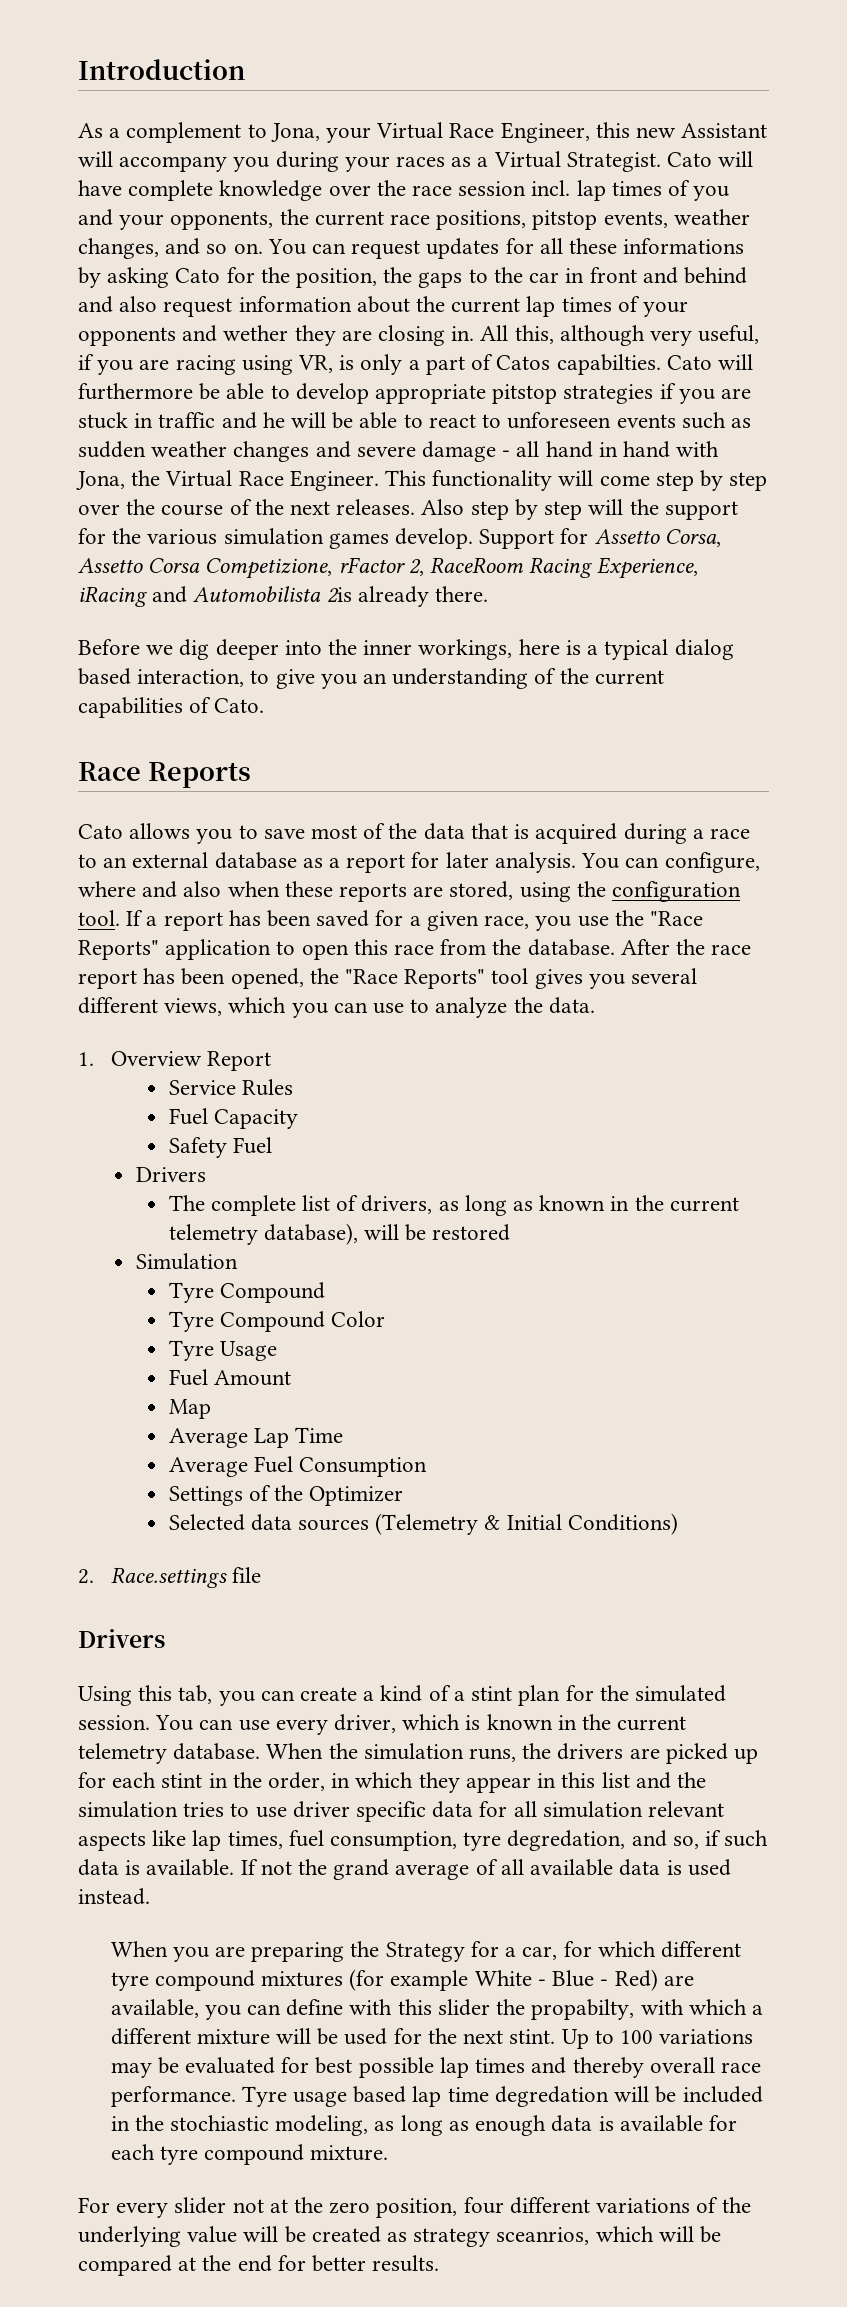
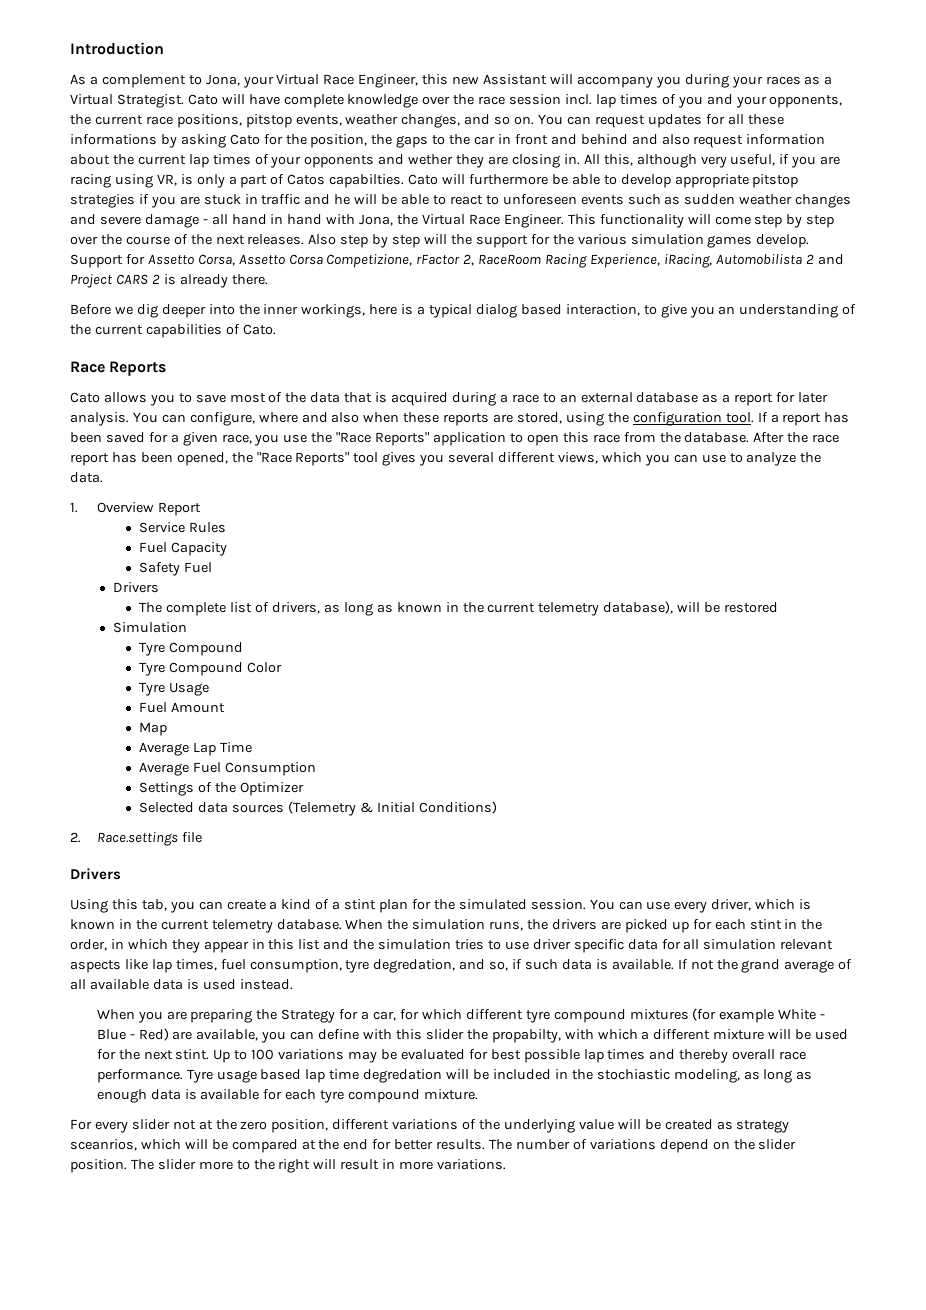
[78,586,352,607] iRacing and Automobilista 2is -> [663,254,844,268] [70,274,176,288] iRacing, Automobilista 2 and Project CARS 2 is
[463,2197,504,2214] four -> (329, 1126) none
(440, 2263) none -> [489,1139,797,1153] [70,1159,507,1173] The number of variations depend on the slider position. The slider more to the right will result in more variations.

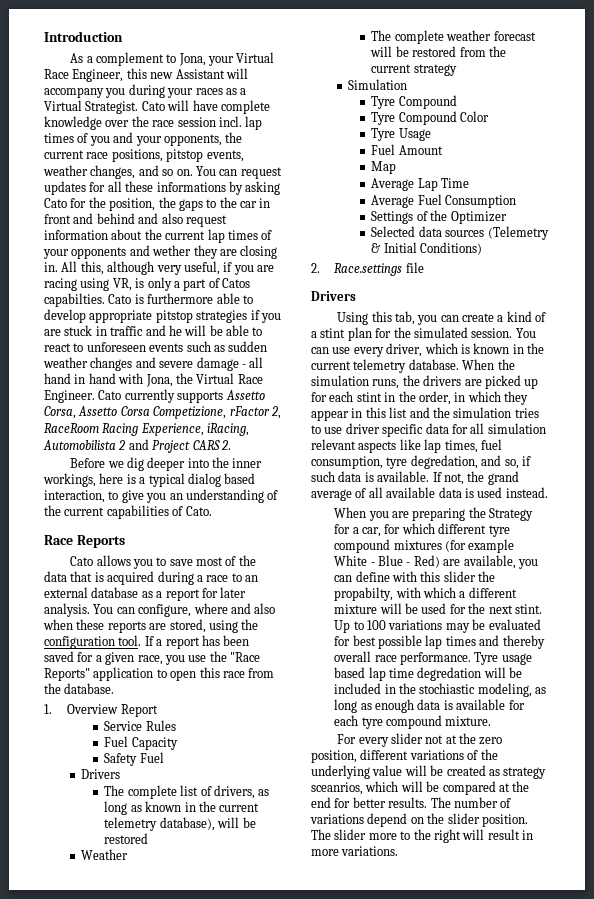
[442,174,568,185] will furthermore be -> [134,293,214,304] is furthermore
[567,214,835,228] [70,234,810,248] [70,254,145,268] This functionality will come step by step over the course of the next releases. Also step by step will the support for the various simulation games develop. Support for -> [98,389,224,403] Cato currently supports
[151,274,268,288] 2 is already there. -> [220,440,231,450] 2.
[753,432,840,443] [70,452,822,466] [70,472,103,483] After the race report has been opened, the "Race Reports" tool gives you several different views, which you can use to analyze the data. -> (115, 688) none
(779, 607) none -> [81,849,129,860] [371,30,536,44] [370,46,506,57] [371,64,457,76] // Weather // The complete weather forecast will be restored from the current strategy
[690,960,714,970] not -> [443,473,464,485] not,

